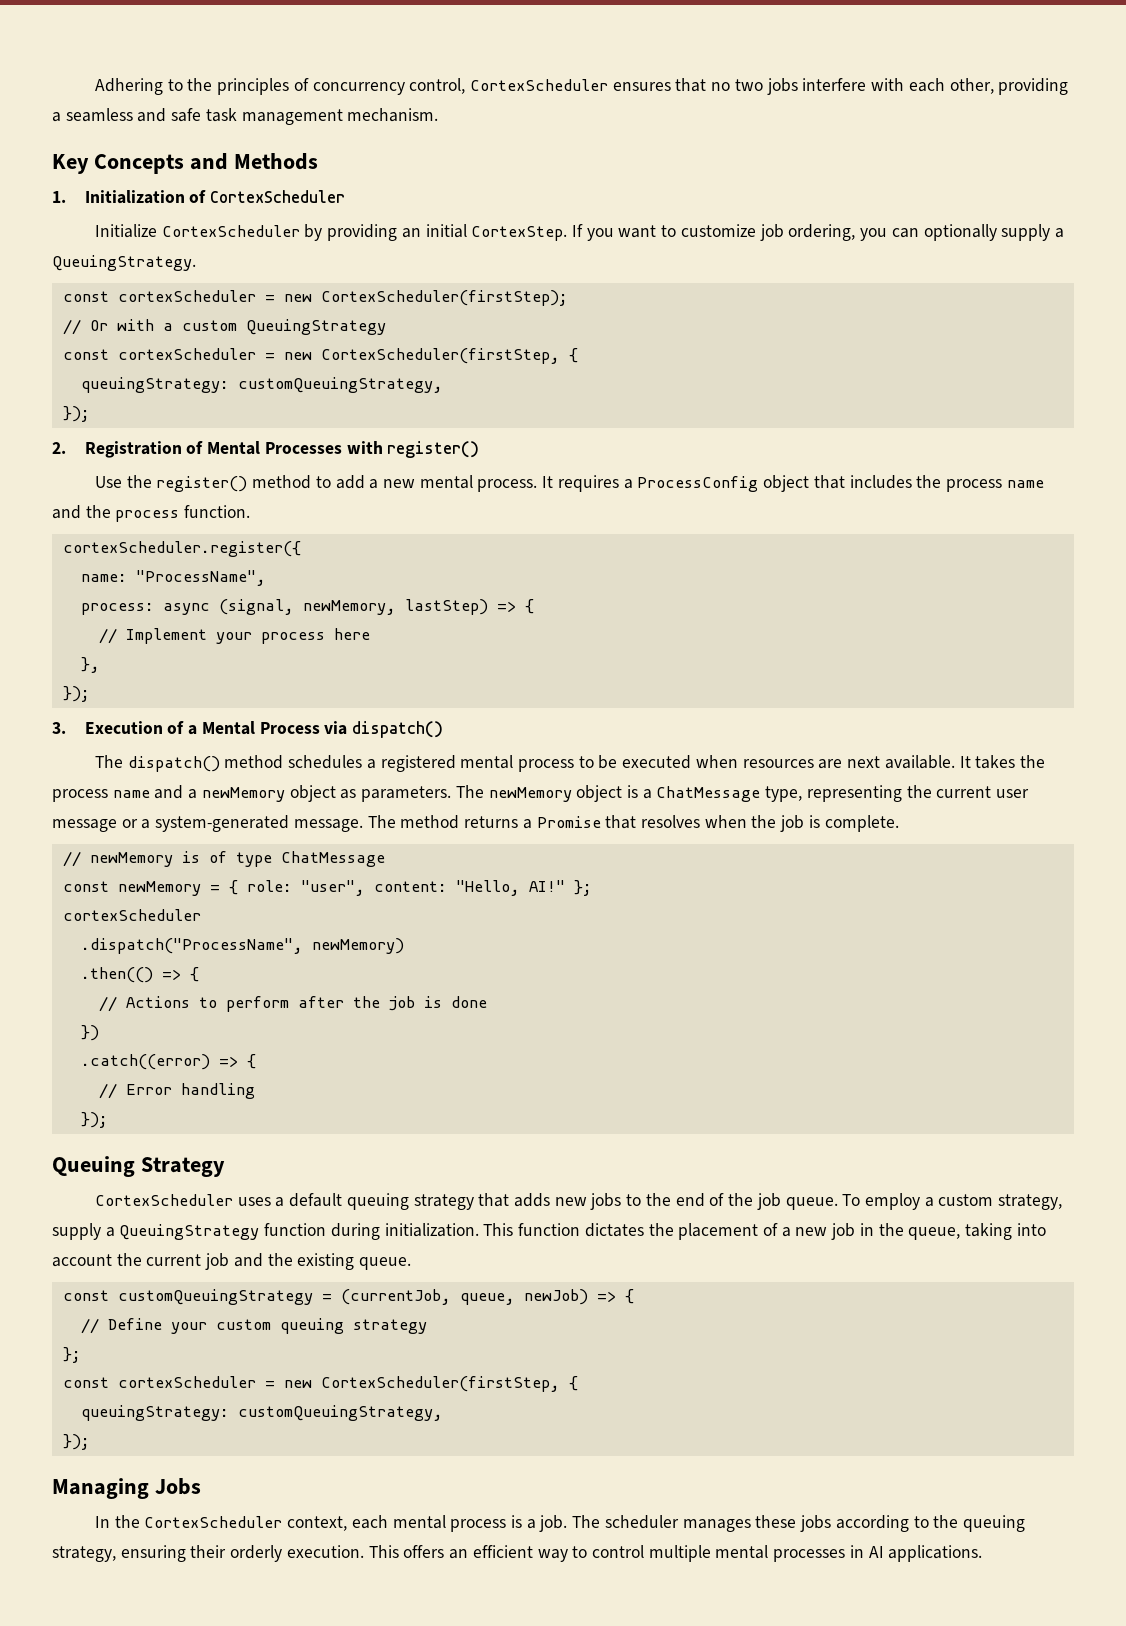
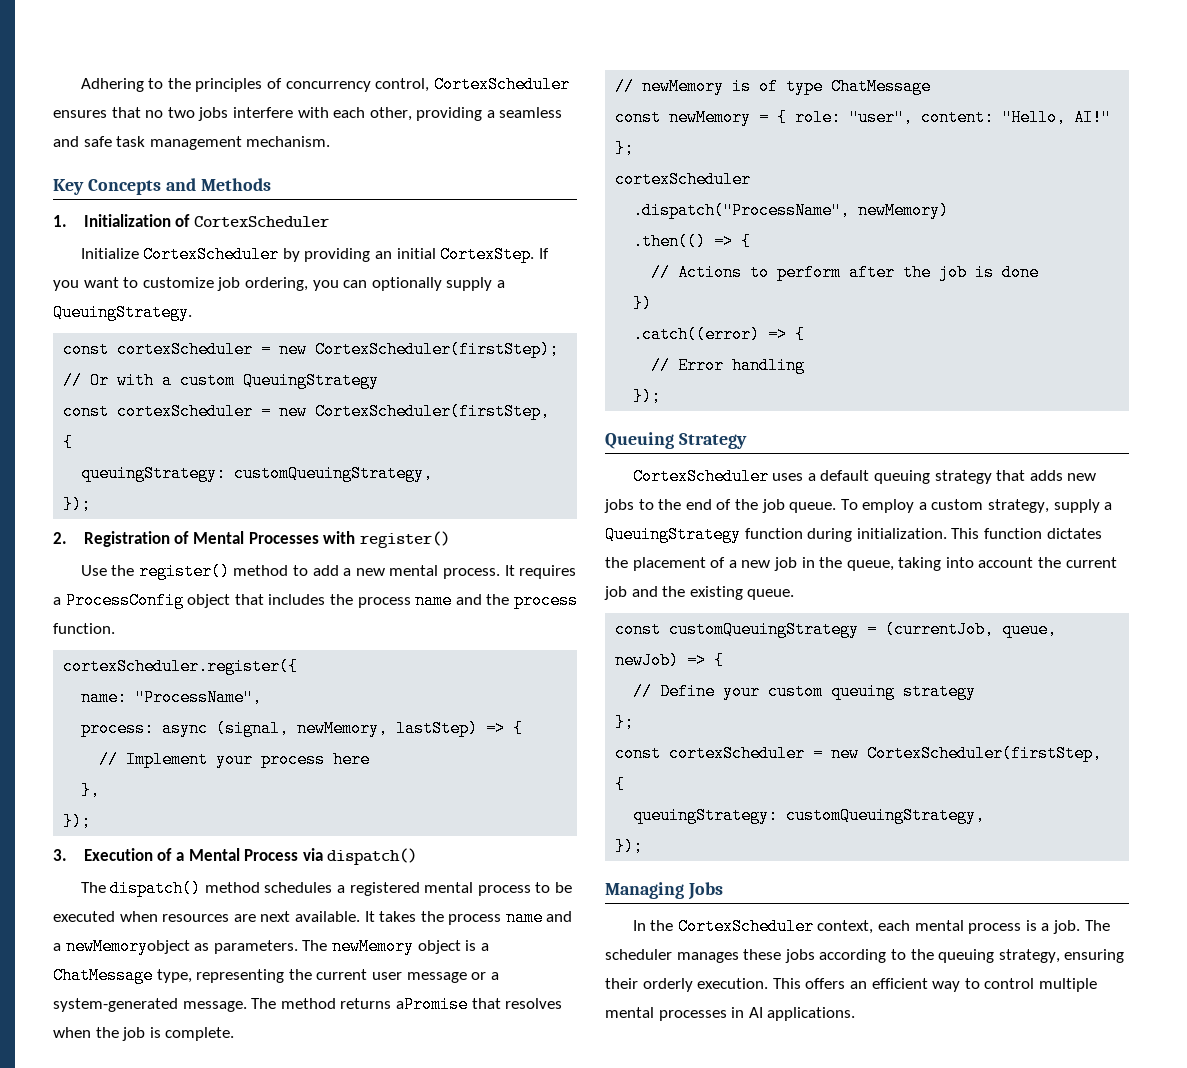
[201,785,336,802] newMemory object -> [65,938,190,955] newMemoryobject
[522,816,601,829] a Promise -> [395,996,468,1013] aPromise

